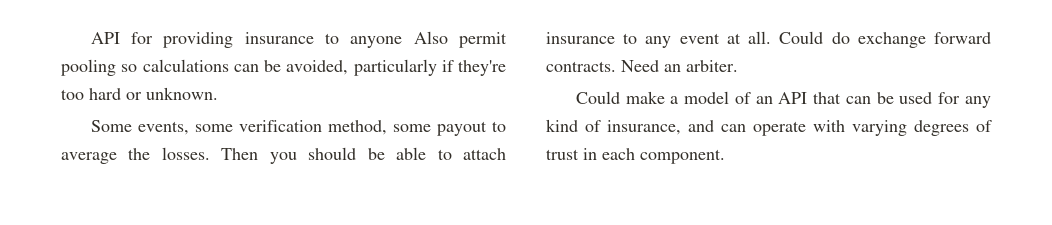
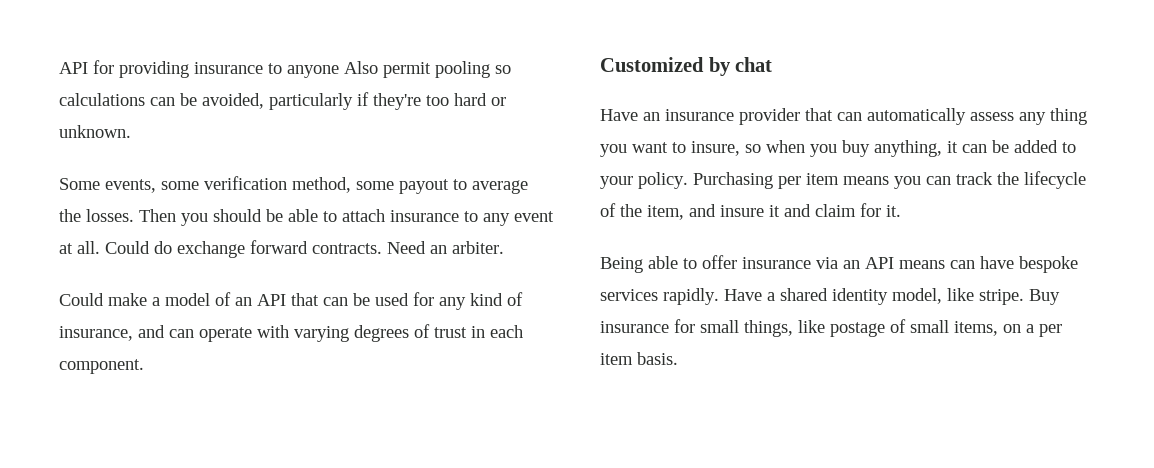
(725, 156) none -> [600,57,773,76] [600,108,1087,125] [600,140,1076,157] [600,171,1086,189] [600,203,901,220] [600,255,1078,273] [600,288,1060,305] [600,319,1062,337] [600,352,678,365] // Customized by chat // Have an insurance provider that can automatically assess any thing you want to insure, so when you buy anything, it can be added to your policy. Purchasing per item means you can track the lifecycle of the item, and insure it and claim for it. // Being able to offer insurance via an API means can have bespoke services rapidly. Have a shared identity model, like stripe. Buy insurance for small things, like postage of small items, on a per item basis.

